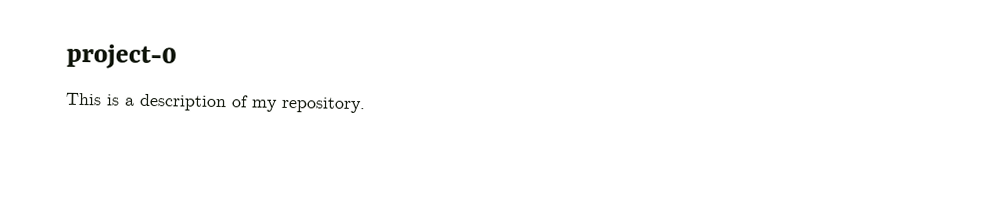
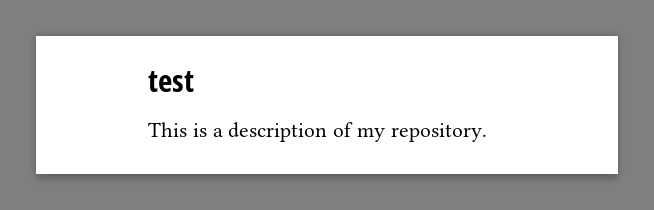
[66,43,177,70] project-0 -> [148,71,194,92] test

